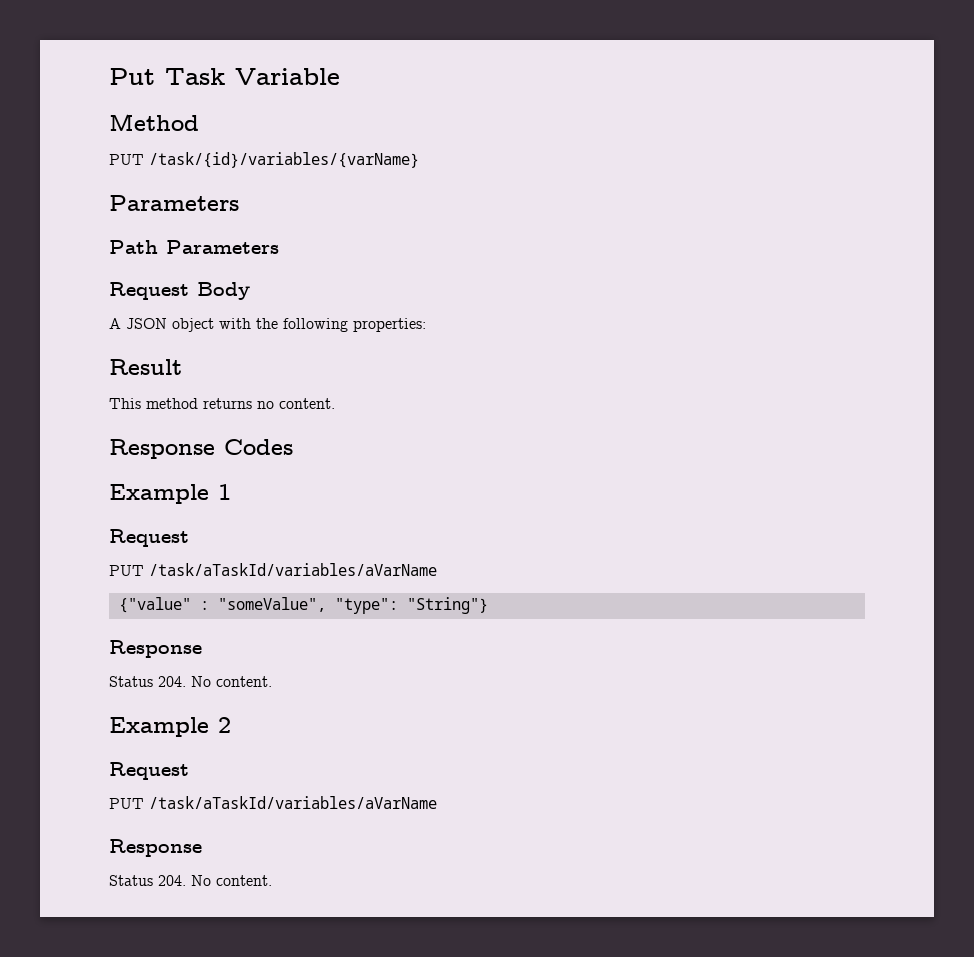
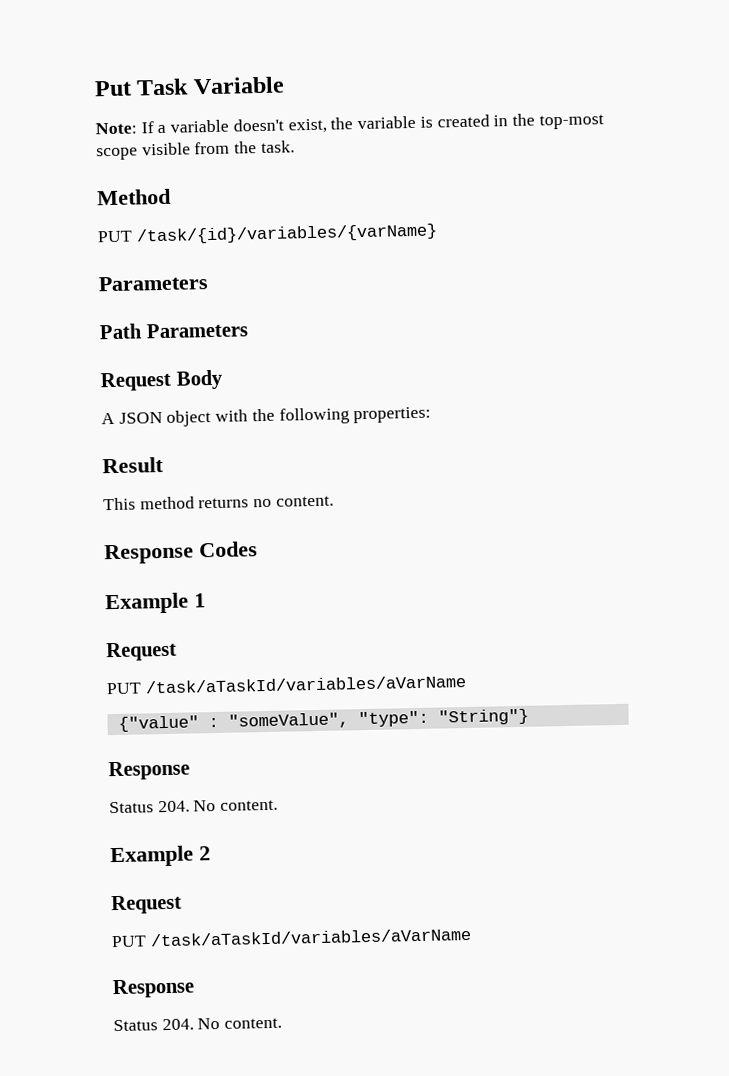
(340, 76) none -> [95,113,604,135] [96,140,295,161] // Note: If a variable doesn't exist, the variable is created in the top-most scope visible from the task.

